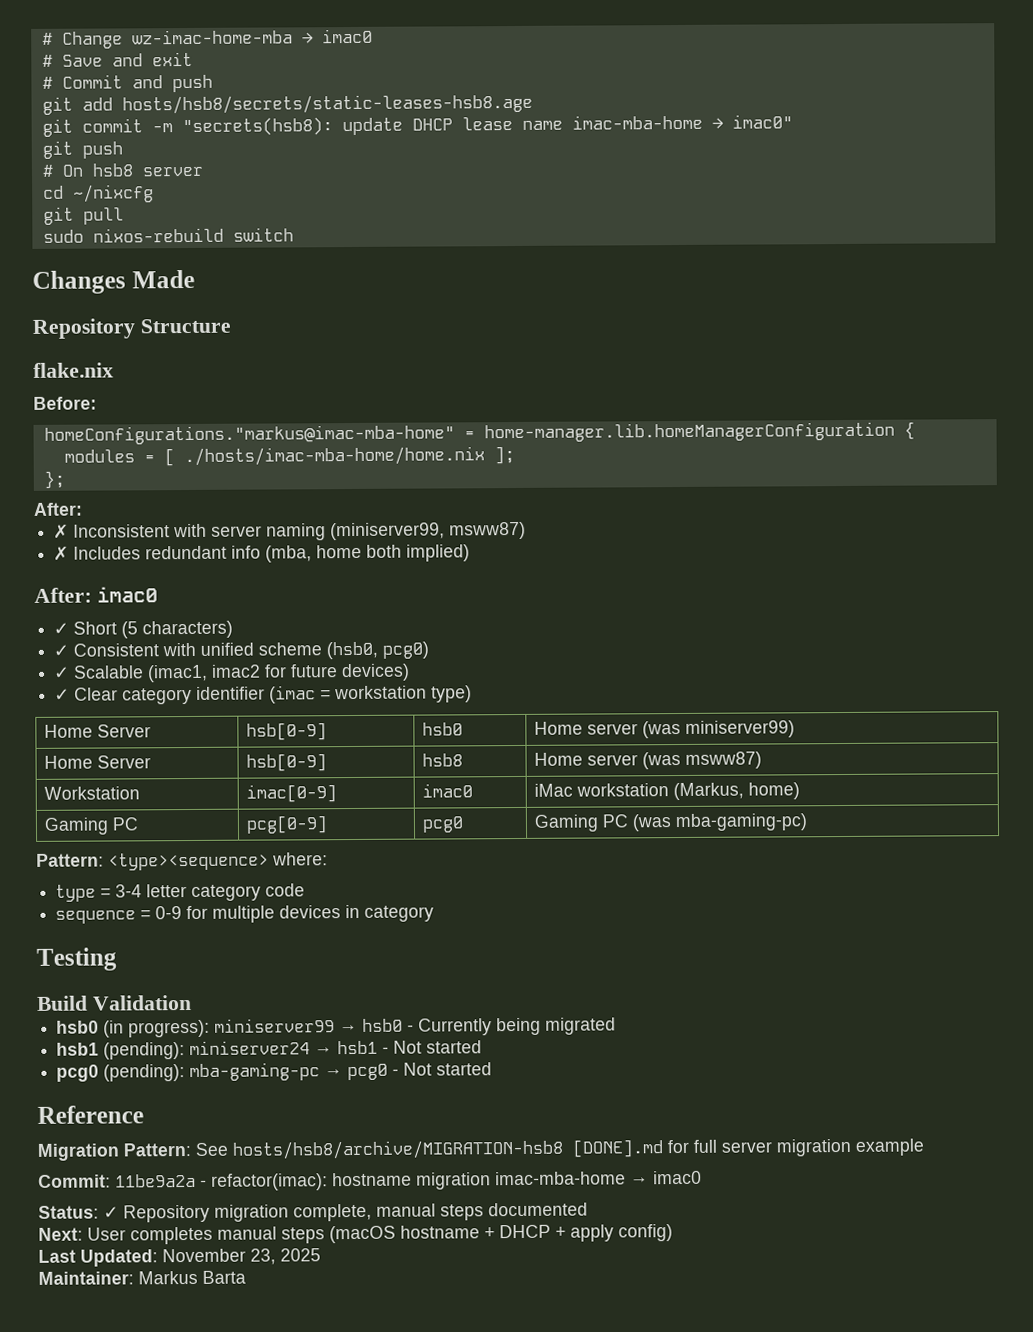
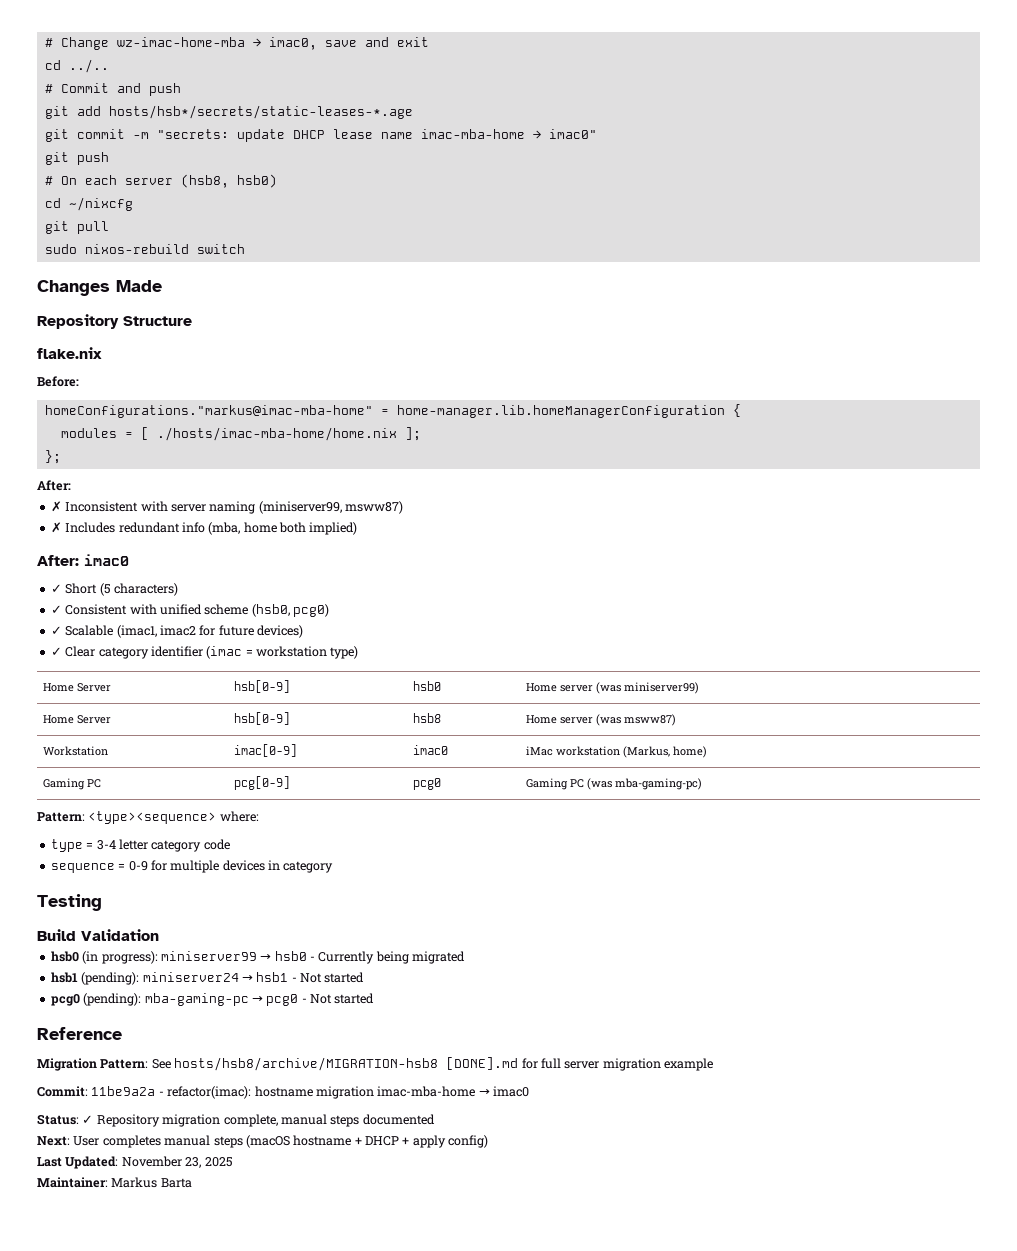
[321,28,373,44] [41,54,103,67] imac0 // # Save -> [268,37,357,50] imac0, save
(193, 59) none -> [44,59,109,73] // cd ../..
[121,93,533,115] hosts/hsb8/secrets/static-leases-hsb8.age -> [108,105,413,119] hosts/hsb*/secrets/static-leases-*.age
[181,117,333,137] "secrets(hsb8): -> [156,129,229,139] "secrets:
[91,163,204,177] hsb8 server -> [84,174,277,188] each server (hsb8, hsb0)

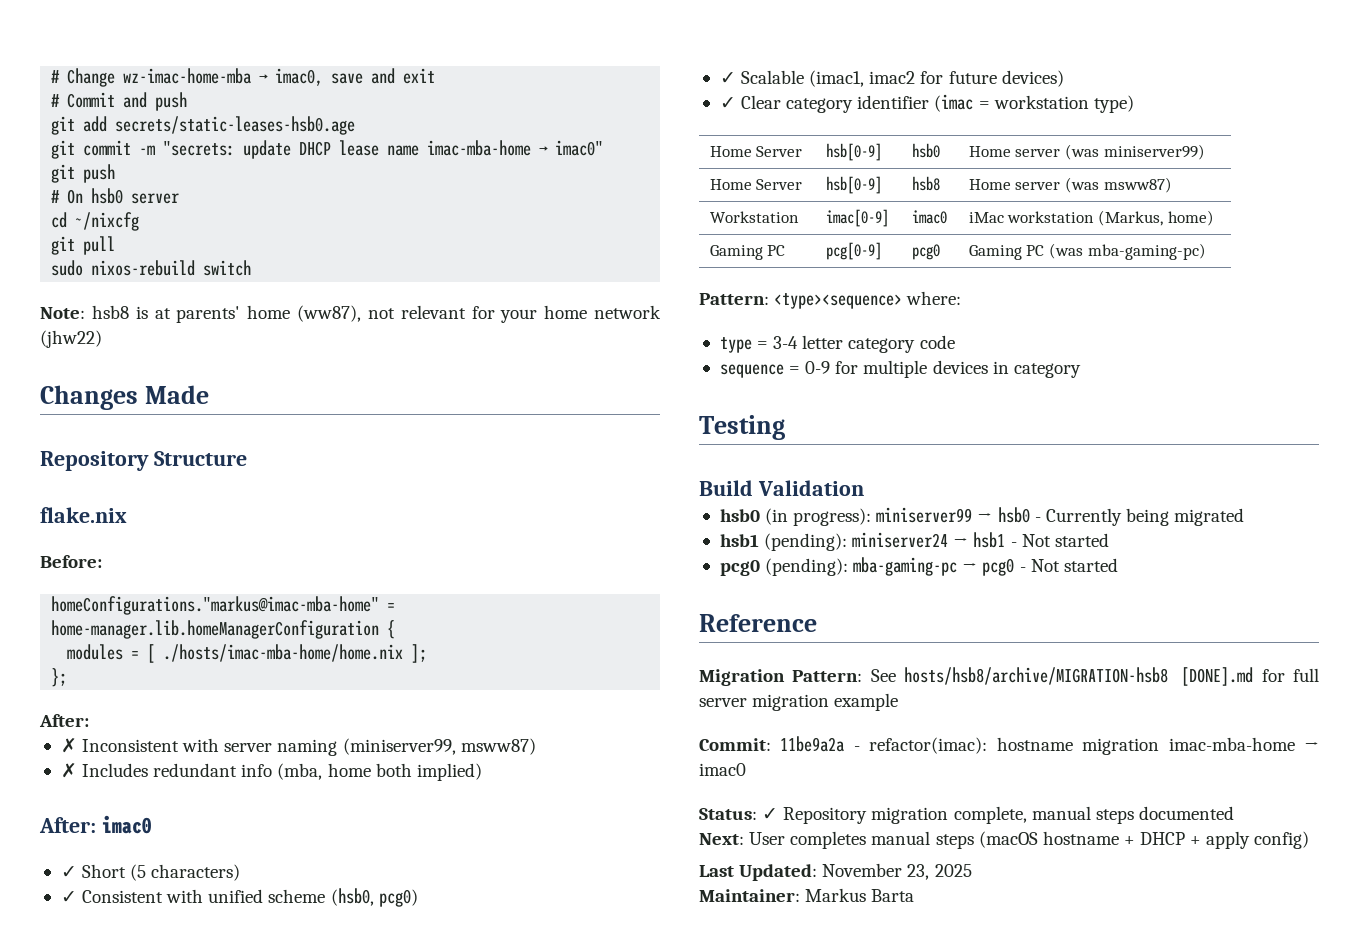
[44,59,109,73] // cd ../.. -> (436, 76) none
[108,105,413,119] hosts/hsb*/secrets/static-leases-*.age -> [115,116,356,135] secrets/static-leases-hsb0.age
[84,174,277,188] each server (hsb8, hsb0) -> [91,188,180,204] hsb0 server
(245, 249) none -> [40,305,661,323] [40,330,102,348] // Note: hsb8 is at parents' home (ww87), not relevant for your home network (jhw22)

